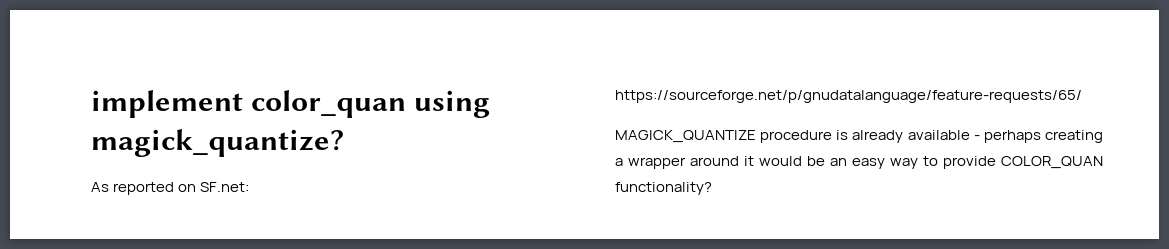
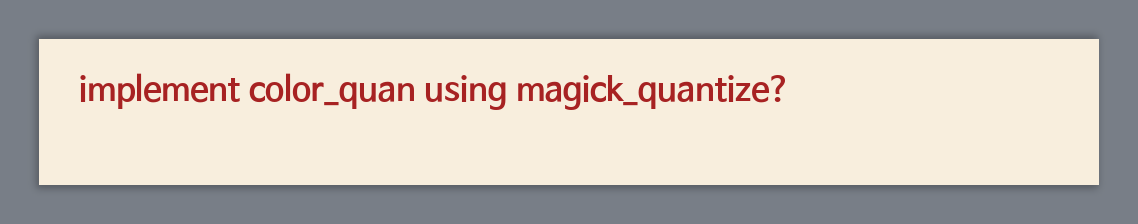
[91,182,250,195] [615,90,1082,103] [615,130,1103,143] [615,156,1103,169] [615,182,712,195] // As reported on SF.net: https://sourceforge.net/p/gnudatalanguage/feature-requests/65/ // MAGICK_QUANTIZE procedure is already available - perhaps creating a wrapper around it would be an easy way to provide COLOR_QUAN functionality? -> (792, 92) none

